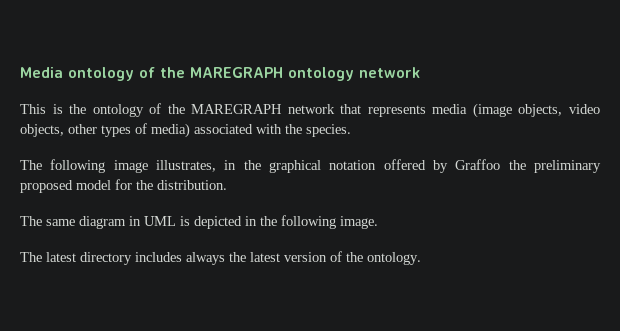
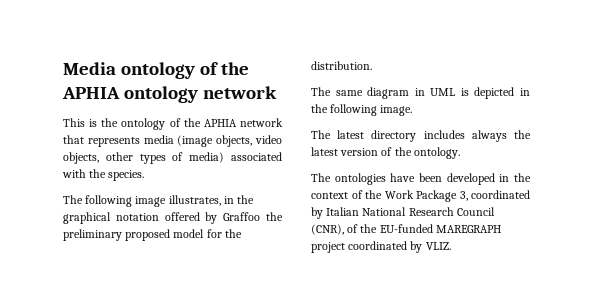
[190,67,283,78] MAREGRAPH -> [62,87,120,99] APHIA
[191,104,283,114] MAREGRAPH -> [203,119,237,127] APHIA
(421, 258) none -> [311,173,531,185] [311,190,530,202] [311,207,495,219] [311,224,501,235] [311,241,451,253] // The ontologies have been developed in the context of the Work Package 3, coordinated by Italian National Research Council (CNR), of the EU-funded MAREGRAPH project coordinated by VLIZ.

